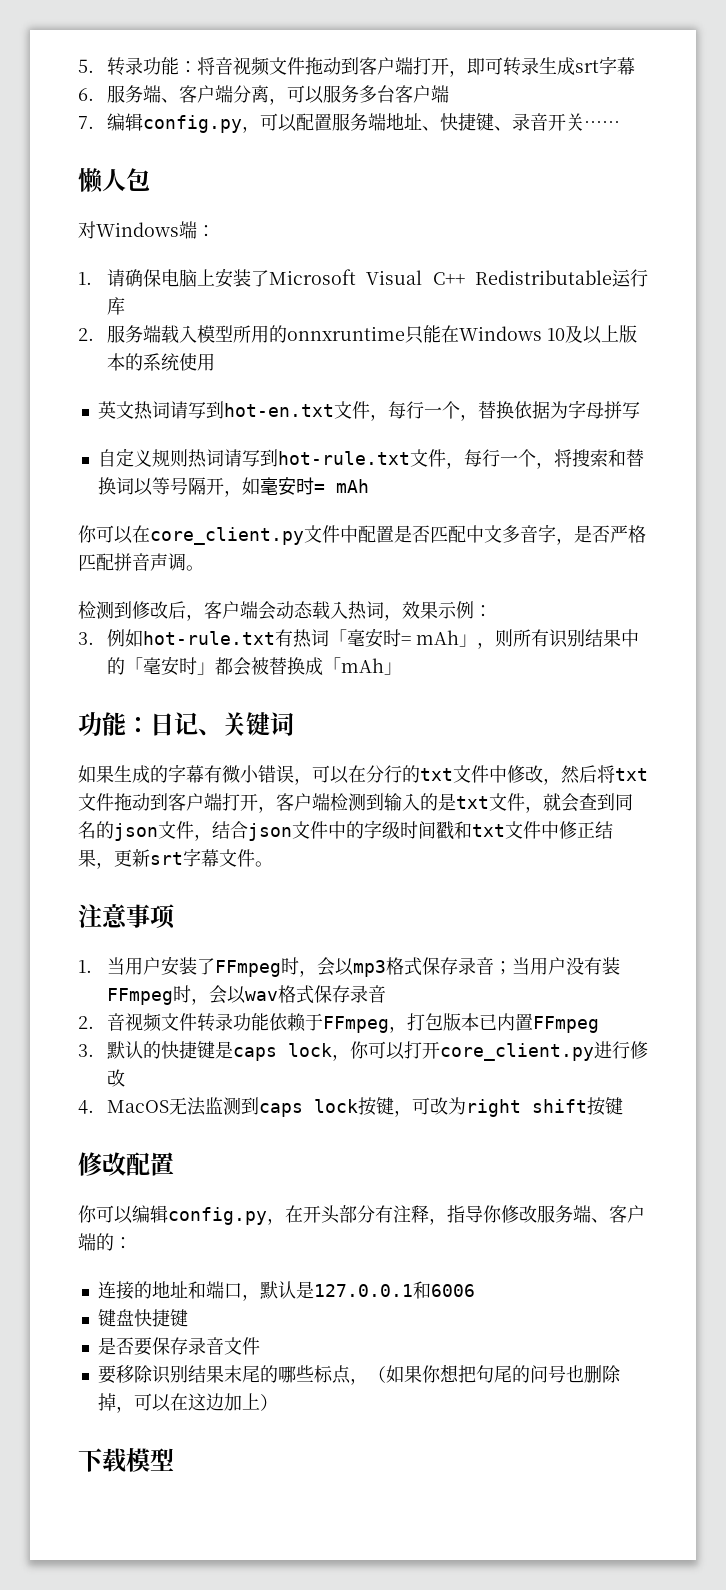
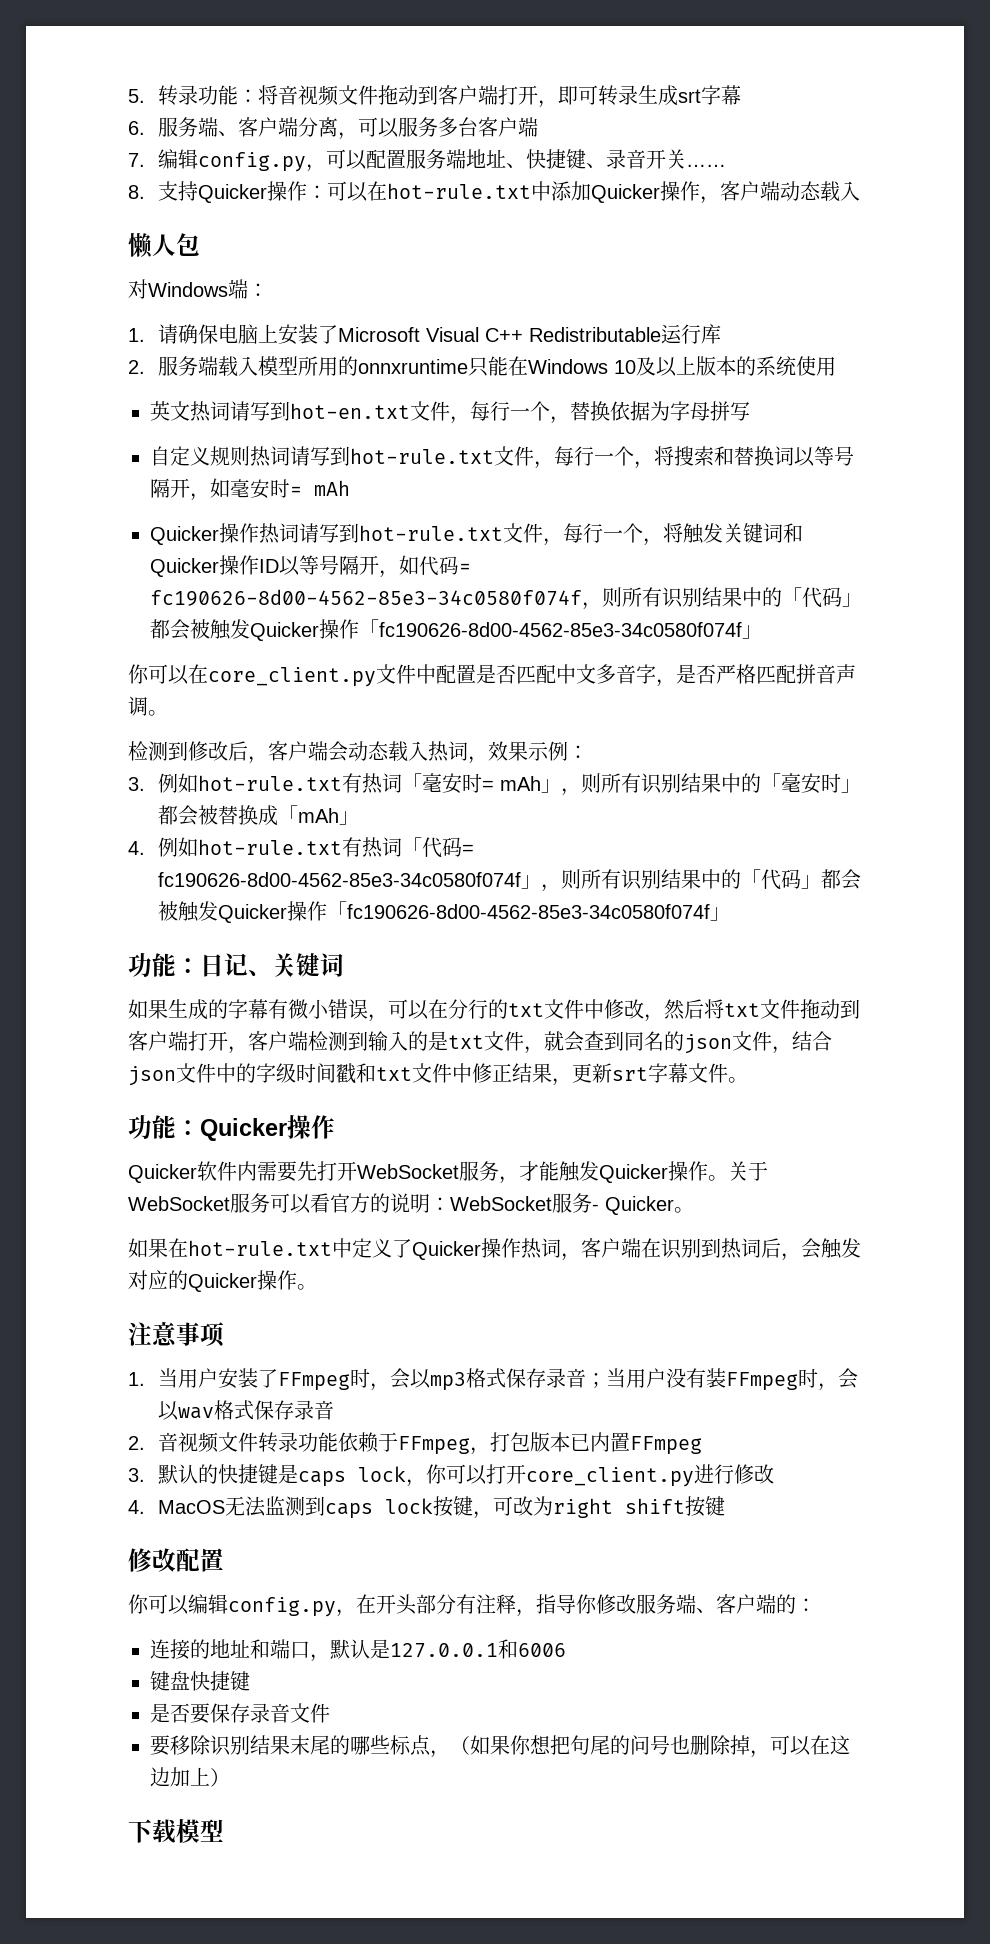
(620, 125) none -> [128,181,860,204] // 8.支持Quicker操作：可以在hot-rule.txt中添加Quicker操作，客户端动态载入
(369, 486) none -> [150,523,803,546] [150,555,471,578] [150,587,862,610] [150,619,762,641] // Quicker操作热词请写到hot-rule.txt文件，每行一个，将触发关键词和Quicker操作ID以等号隔开，如代码= fc190626-8d00-4562-85e3-34c0580f074f，则所有识别结果中的「代码」都会被触发Quicker操作「fc190626-8d00-4562-85e3-34c0580f074f」
(402, 668) none -> [128,837,474,858] [157,869,861,892] [157,901,730,923] // 4.例如hot-rule.txt有热词「代码= fc190626-8d00-4562-85e3-34c0580f074f」，则所有识别结果中的「代码」都会被触发Quicker操作「fc190626-8d00-4562-85e3-34c0580f074f」
(273, 864) none -> [128,1115,335,1141] [128,1161,768,1184] [128,1193,694,1215] [128,1238,861,1261] [128,1270,317,1292] // 功能：Quicker操作 // Quicker软件内需要先打开WebSocket服务，才能触发Quicker操作。关于WebSocket服务可以看官方的说明：WebSocket服务- Quicker。 // 如果在hot-rule.txt中定义了Quicker操作热词，客户端在识别到热词后，会触发对应的Quicker操作。

